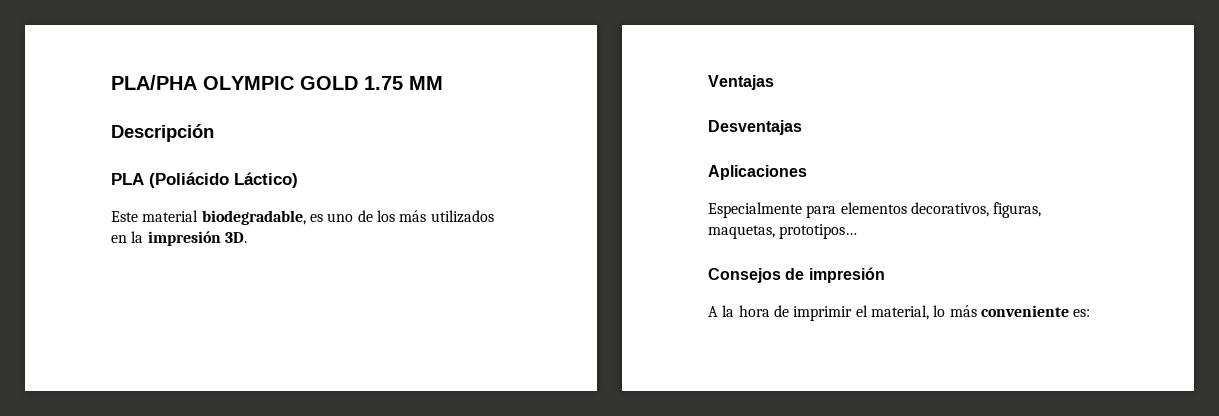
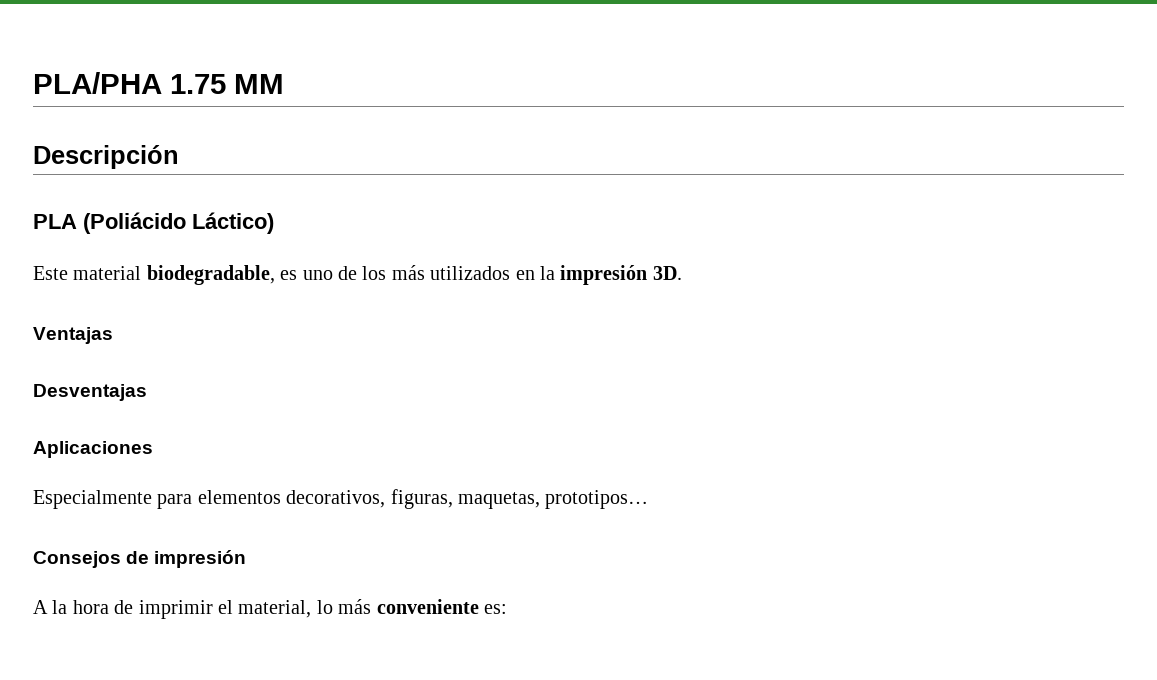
[203,76,358,90] OLYMPIC GOLD -> (162, 83) none

